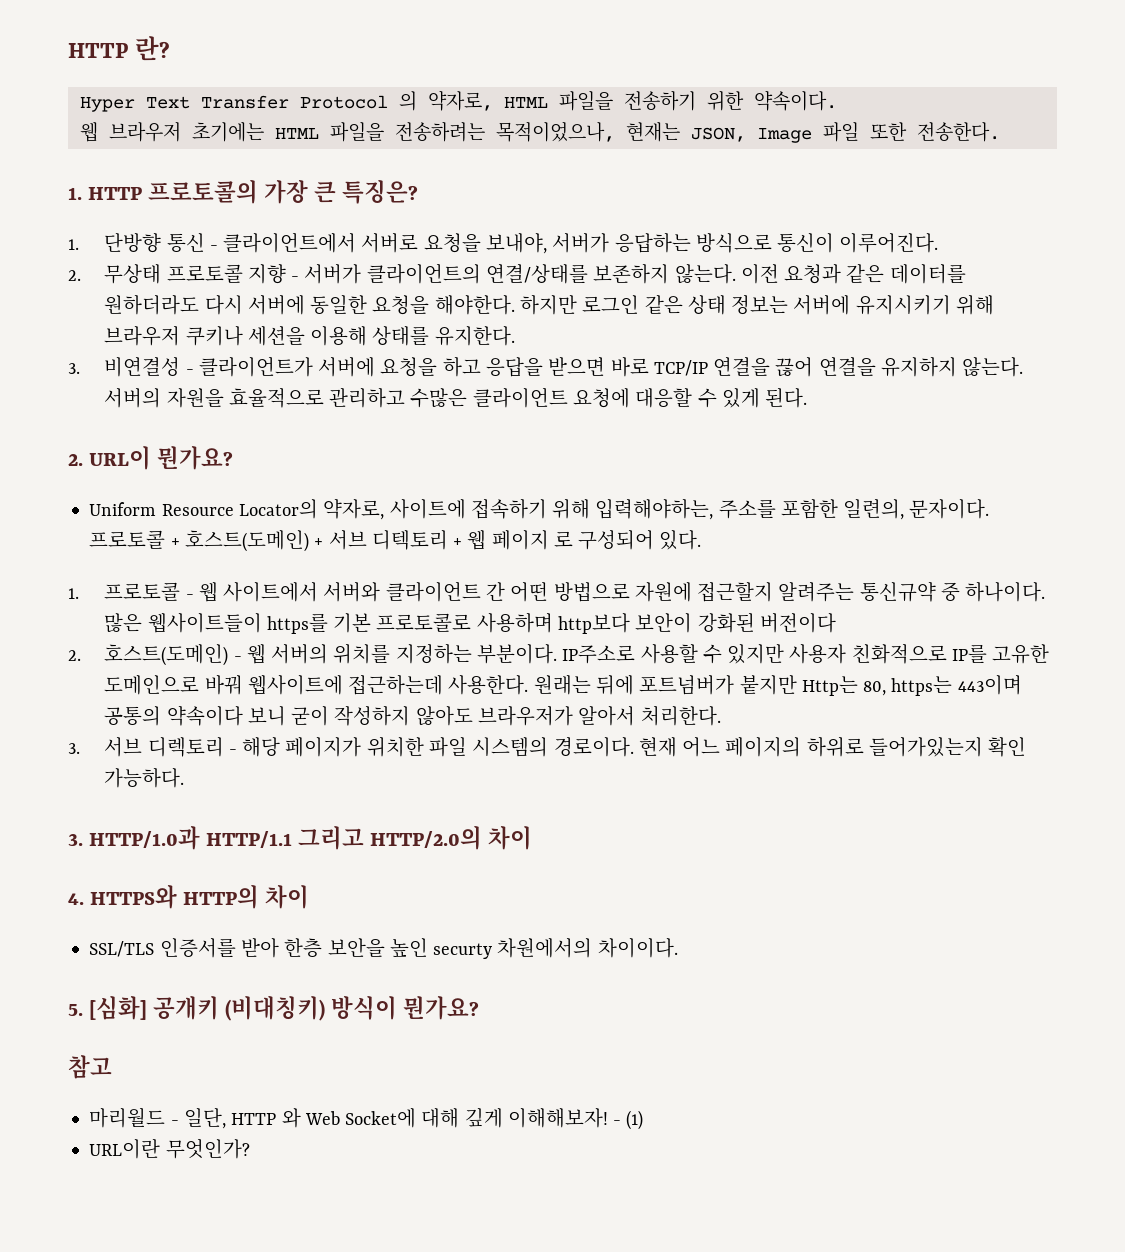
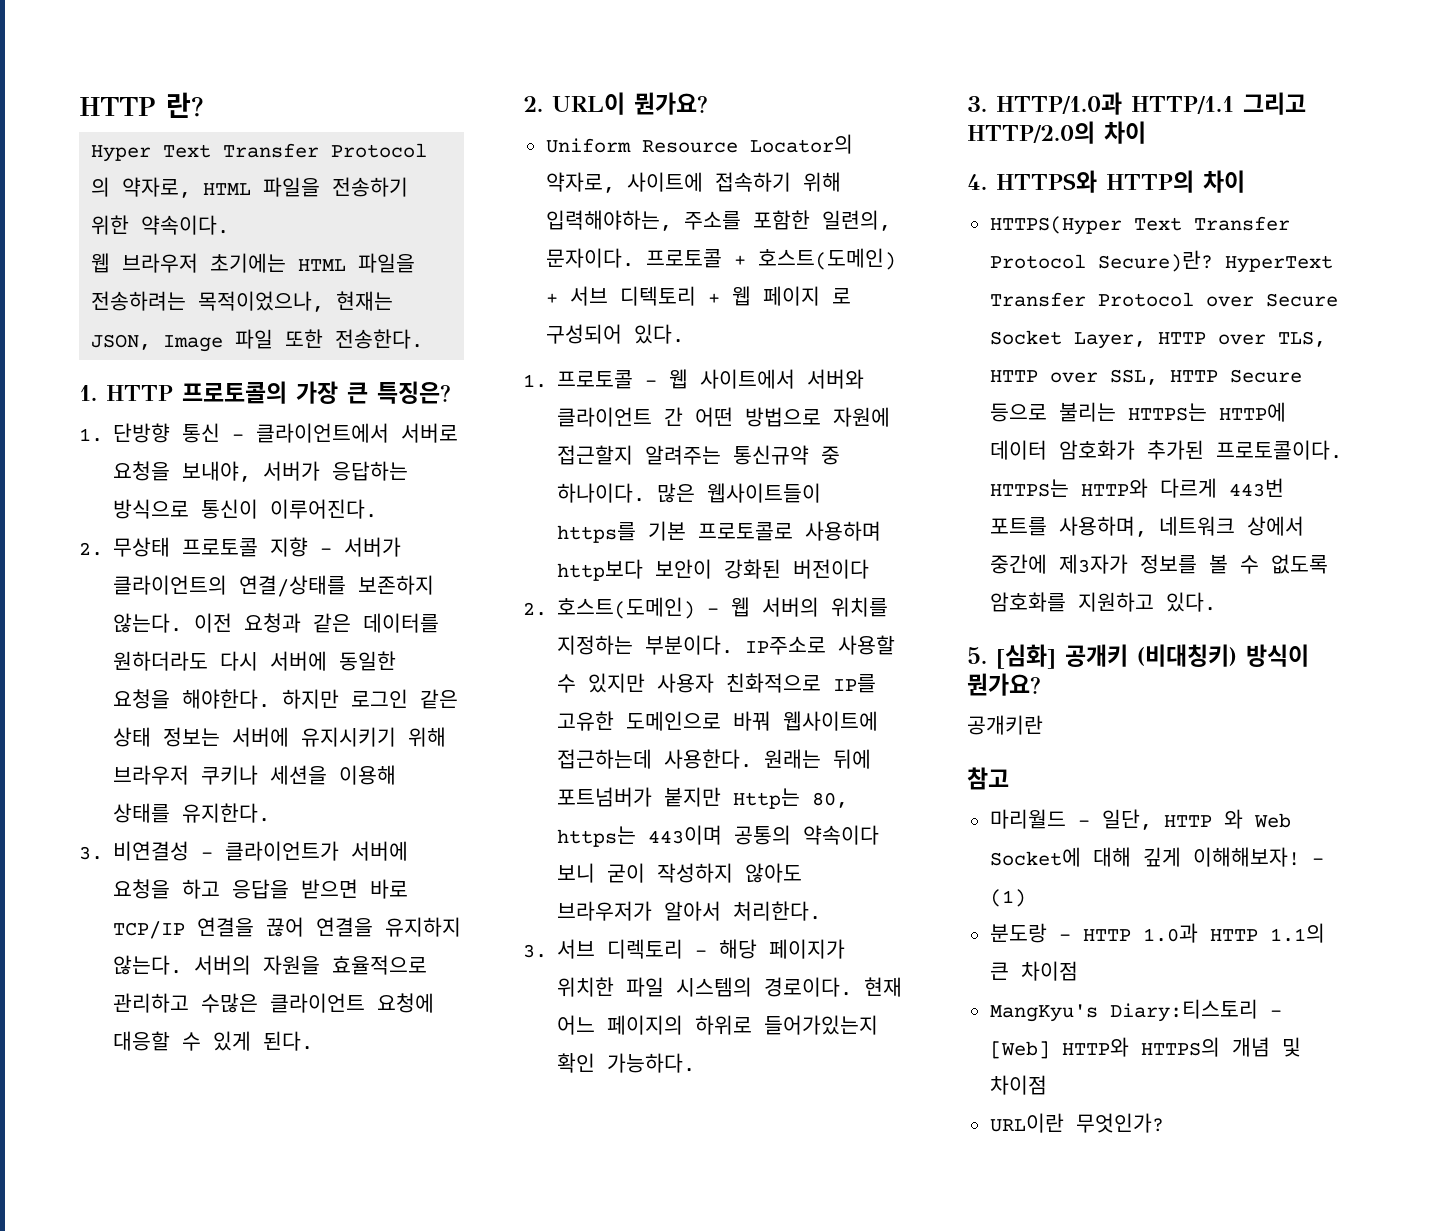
[89,938,678,959] SSL/TLS 인증서를 받아 한층 보안을 높인 securty 차원에서의 차이이다. -> [989,216,1290,235] [989,250,1333,273] [989,292,1338,307] [989,330,1326,349] [989,369,1302,385] [989,402,1286,422] [989,440,1342,460] [989,478,1284,498] [989,516,1304,537] [989,554,1328,574] [989,592,1216,612] HTTPS(Hyper Text Transfer Protocol Secure)란? HyperText Transfer Protocol over Secure Socket Layer, HTTP over TLS, HTTP over SSL, HTTP Secure 등으로 불리는 HTTPS는 HTTP에 데이터 암호화가 추가된 프로토콜이다. HTTPS는 HTTP와 다르게 443번 포트를 사용하며, 네트워크 상에서 중간에 제3자가 정보를 볼 수 없도록 암호화를 지원하고 있다.
(480, 1008) none -> [967,715,1043,735] // 공개키란
(644, 1120) none -> [989,923,1325,943] [989,961,1078,981] [989,999,1282,1022] [989,1037,1301,1059] [989,1075,1047,1095] // 분도랑 - HTTP 1.0과 HTTP 1.1의 큰 차이점 // MangKyu's Diary:티스토리 - [Web] HTTP와 HTTPS의 개념 및 차이점

